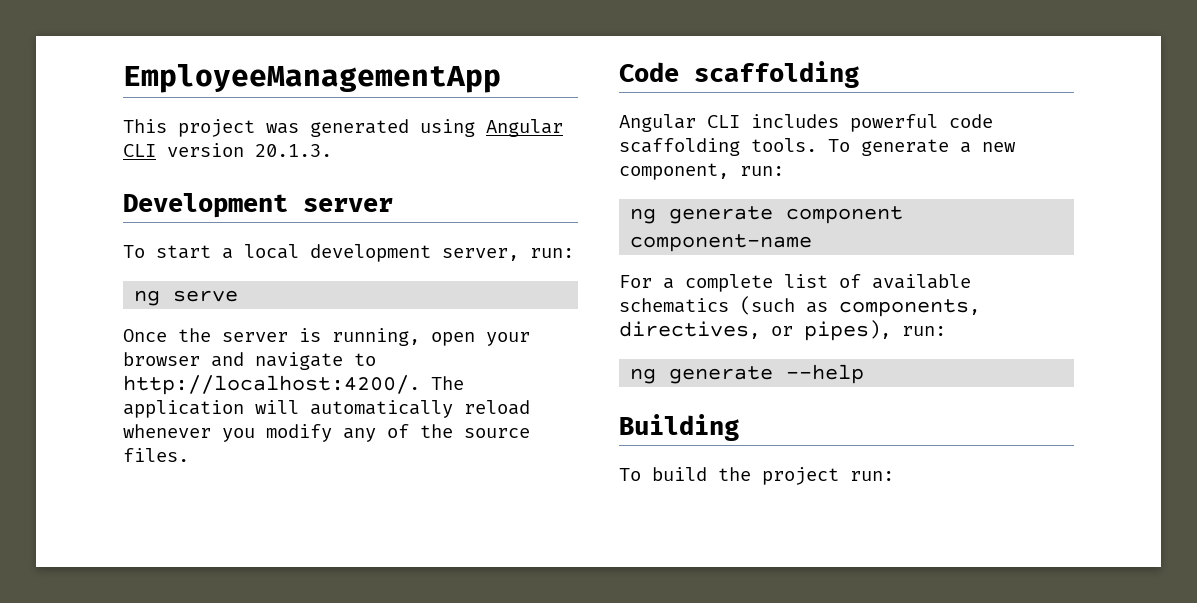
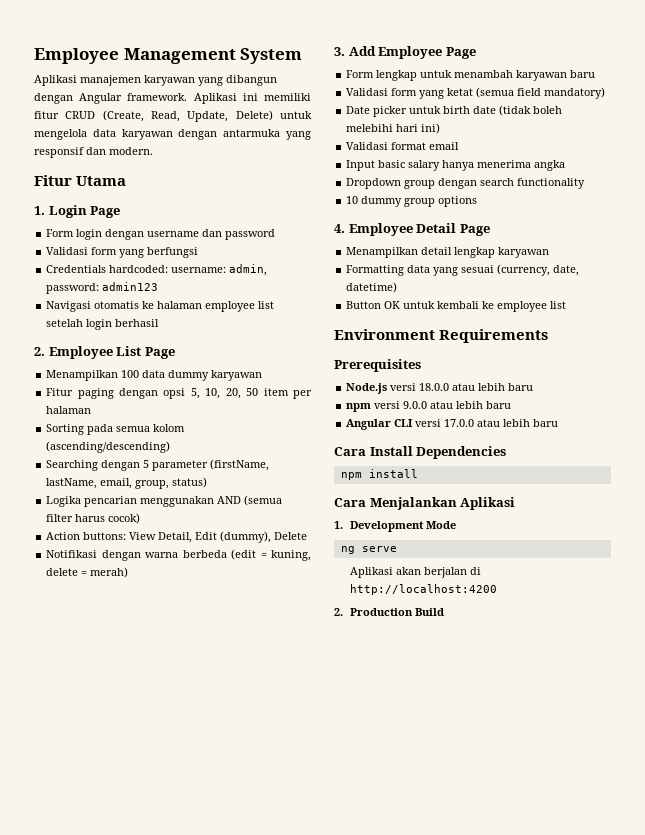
[123,64,501,93] [123,119,563,137] [123,143,332,157] [123,193,393,218] [123,244,574,262] [134,290,239,306] [123,328,530,346] [123,352,376,370] [123,375,464,395] [123,400,530,418] [123,424,530,442] [123,448,189,462] [619,61,859,88] [619,114,993,132] [619,138,1016,156] [619,163,784,180] [630,206,904,224] [630,234,813,252] [619,274,971,292] [619,296,980,317] [619,320,946,341] [630,364,865,384] [619,414,739,441] [619,467,894,485] EmployeeManagementApp // This project was generated using Angular CLI version 20.1.3. // Development server // To start a local development server, run: // ng serve // Once the server is running, open your browser and navigate to http://localhost:4200/. The application will automatically reload whenever you modify any of the source files. // Code scaffolding // Angular CLI includes powerful code scaffolding tools. To generate a new component, run: // ng generate component component-name // For a complete list of available schematics (such as components, directives, or pipes), run: // ng generate --help // Building // To build the project run: -> [34,48,303,64] [34,75,277,86] [34,93,311,104] [34,110,312,122] [34,129,311,140] [34,147,153,158] [34,175,127,186] [34,205,121,218] [46,229,276,240] [46,247,199,258] [46,264,268,276] [46,282,159,294] [46,301,275,312] [46,319,160,330] [34,346,175,359] [46,370,263,381] [46,388,312,399] [46,406,92,414] [46,424,186,435] [46,441,171,453] [46,459,270,471] [46,477,208,489] [46,495,283,507] [46,513,141,524] [46,531,308,543] [46,549,311,561] [46,567,129,578] [334,46,476,59] [346,70,596,81] [346,87,606,99] [346,105,563,117] [346,123,441,134] [346,142,460,150] [346,160,566,171] [346,178,586,189] [346,196,478,207] [334,223,490,236] [346,247,550,258] [346,264,580,276] [346,282,398,293] [346,301,567,312] [334,329,549,343] [334,359,421,372] [346,383,534,394] [346,401,512,412] [346,419,559,430] [334,446,507,459] [340,469,418,480] [334,497,516,510] [334,521,456,532] [340,546,397,554] [349,567,481,578] [349,584,497,595] [334,608,444,616] Employee Management System // Aplikasi manajemen karyawan yang dibangun dengan Angular framework. Aplikasi ini memiliki fitur CRUD (Create, Read, Update, Delete) untuk mengelola data karyawan dengan antarmuka yang responsif dan modern. // Fitur Utama // 1. Login Page // Form login dengan username dan password // Validasi form yang berfungsi // Credentials hardcoded: username: admin, password: admin123 // Navigasi otomatis ke halaman employee list setelah login berhasil // 2. Employee List Page // Menampilkan 100 data dummy karyawan // Fitur paging dengan opsi 5, 10, 20, 50 item per halaman // Sorting pada semua kolom (ascending/descending) // Searching dengan 5 parameter (firstName, lastName, email, group, status) // Logika pencarian menggunakan AND (semua filter harus cocok) // Action buttons: View Detail, Edit (dummy), Delete // Notifikasi dengan warna berbeda (edit = kuning, delete = merah) // 3. Add Employee Page // Form lengkap untuk menambah karyawan baru // Validasi form yang ketat (semua field mandatory) // Date picker untuk birth date (tidak boleh melebihi hari ini) // Validasi format email // Input basic salary hanya menerima angka // Dropdown group dengan search functionality // 10 dummy group options // 4. Employee Detail Page // Menampilkan detail lengkap karyawan // Formatting data yang sesuai (currency, date, datetime) // Button OK untuk kembali ke employee list // Environment Requirements // Prerequisites // Node.js versi 18.0.0 atau lebih baru // npm versi 9.0.0 atau lebih baru // Angular CLI versi 17.0.0 atau lebih baru // Cara Install Dependencies // npm install // Cara Menjalankan Aplikasi // 1. Development Mode // ng serve // Aplikasi akan berjalan di http://localhost:4200 // 2. Production Build

